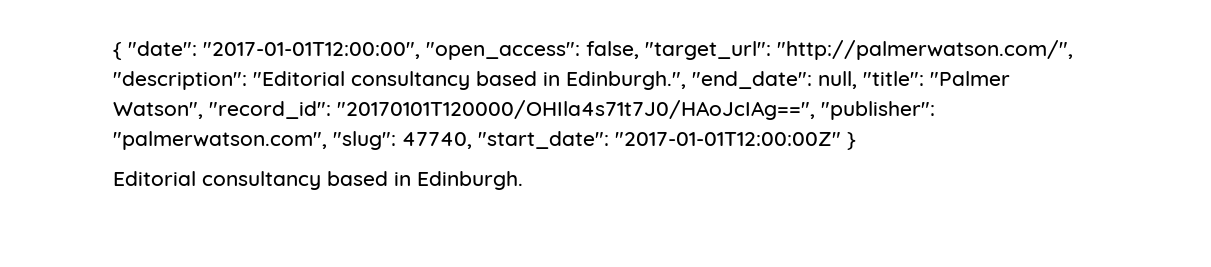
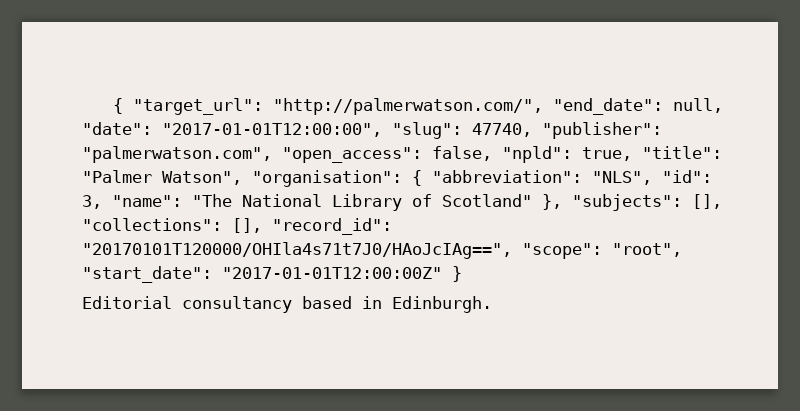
[113,40,1073,60] [113,71,1010,90] [113,100,935,120] [113,131,472,150] { "date": "2017-01-01T12:00:00", "open_access": false, "target_url": "http://palmerwatson.com/", "description": "Editorial consultancy based in Edinburgh.", "end_date": null, "title": "Palmer Watson", "record_id": "20170101T120000/OHIla4s71t7J0/HAoJcIAg==", "publisher": "palmerwatson.com", "slug": 47740, -> [113,98,724,115] [82,122,662,139] [82,146,722,163] [82,170,712,187] [82,194,722,211] [82,218,392,235] [82,242,682,259] { "target_url": "http://palmerwatson.com/", "end_date": null, "date": "2017-01-01T12:00:00", "slug": 47740, "publisher": "palmerwatson.com", "open_access": false, "npld": true, "title": "Palmer Watson", "organisation": { "abbreviation": "NLS", "id": 3, "name": "The National Library of Scotland" }, "subjects": [], "collections": [], "record_id": "20170101T120000/OHIla4s71t7J0/HAoJcIAg==", "scope": "root",

